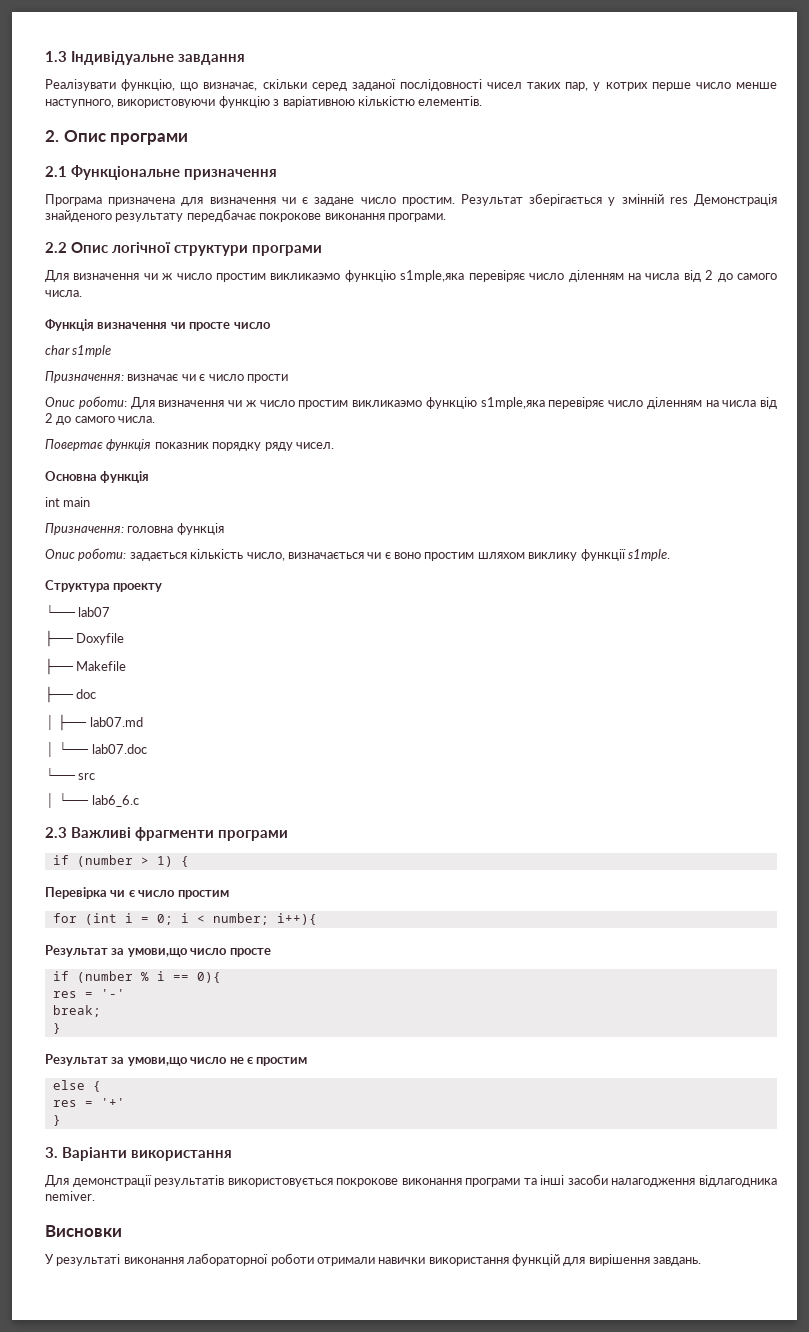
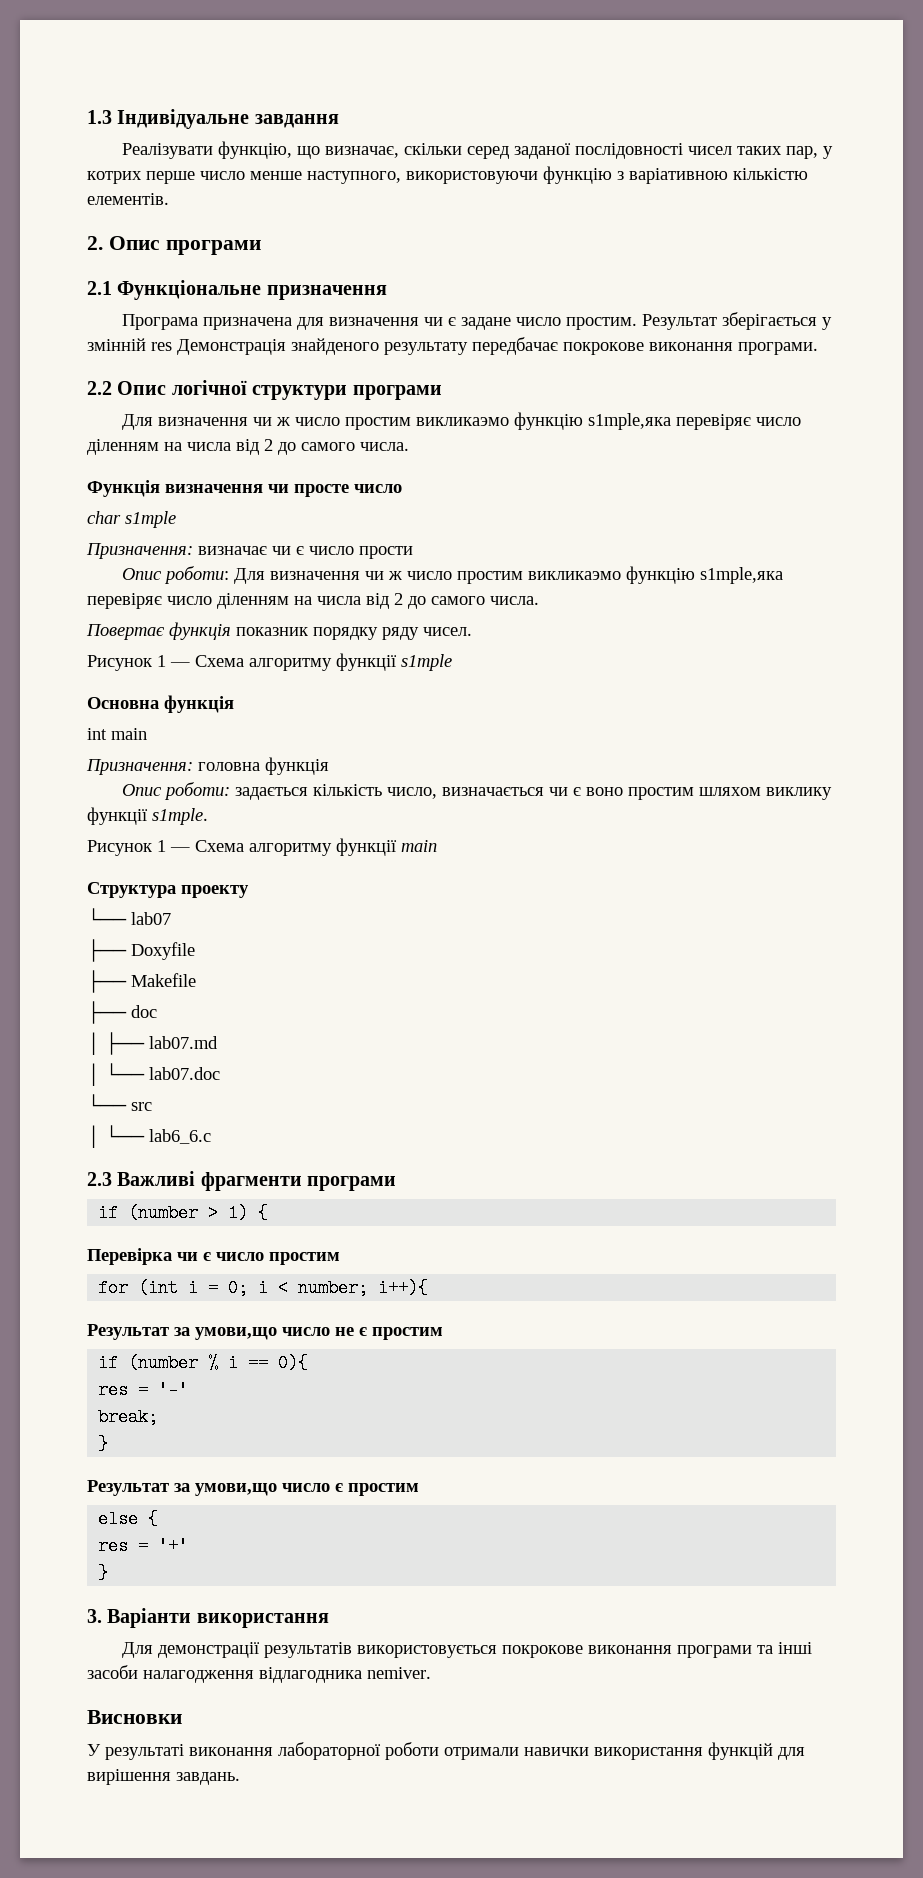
(334, 445) none -> [87,653,452,671] // Рисунок 1 — Схема алгоритму функції s1mple
(670, 555) none -> [87,838,437,856] // Рисунок 1 — Схема алгоритму функції main
[229,948,271,957] просте -> [335,1327,443,1340] не є простим
[229,1057,244,1064] не -> (330, 1487) none

